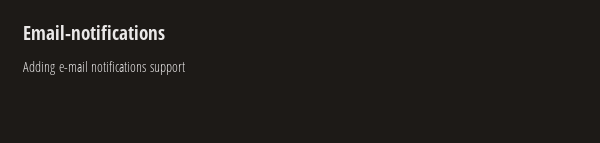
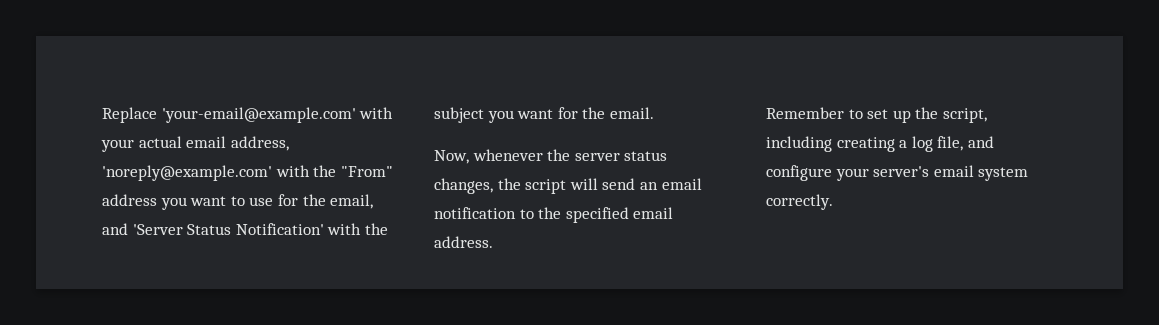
[23,25,165,40] [23,61,185,75] Email-notifications // Adding e-mail notifications support -> [102,107,394,123] [101,136,289,152] [102,165,393,181] [102,194,374,210] [102,223,388,235] [434,107,654,123] [434,149,668,164] [434,178,702,194] [434,207,674,223] [434,236,493,248] [766,107,987,123] [766,136,994,152] [766,165,1029,181] [766,194,833,210] Replace 'your-email@example.com' with your actual email address, 'noreply@example.com' with the "From" address you want to use for the email, and 'Server Status Notification' with the subject you want for the email. // Now, whenever the server status changes, the script will send an email notification to the specified email address. // Remember to set up the script, including creating a log file, and configure your server's email system correctly.

